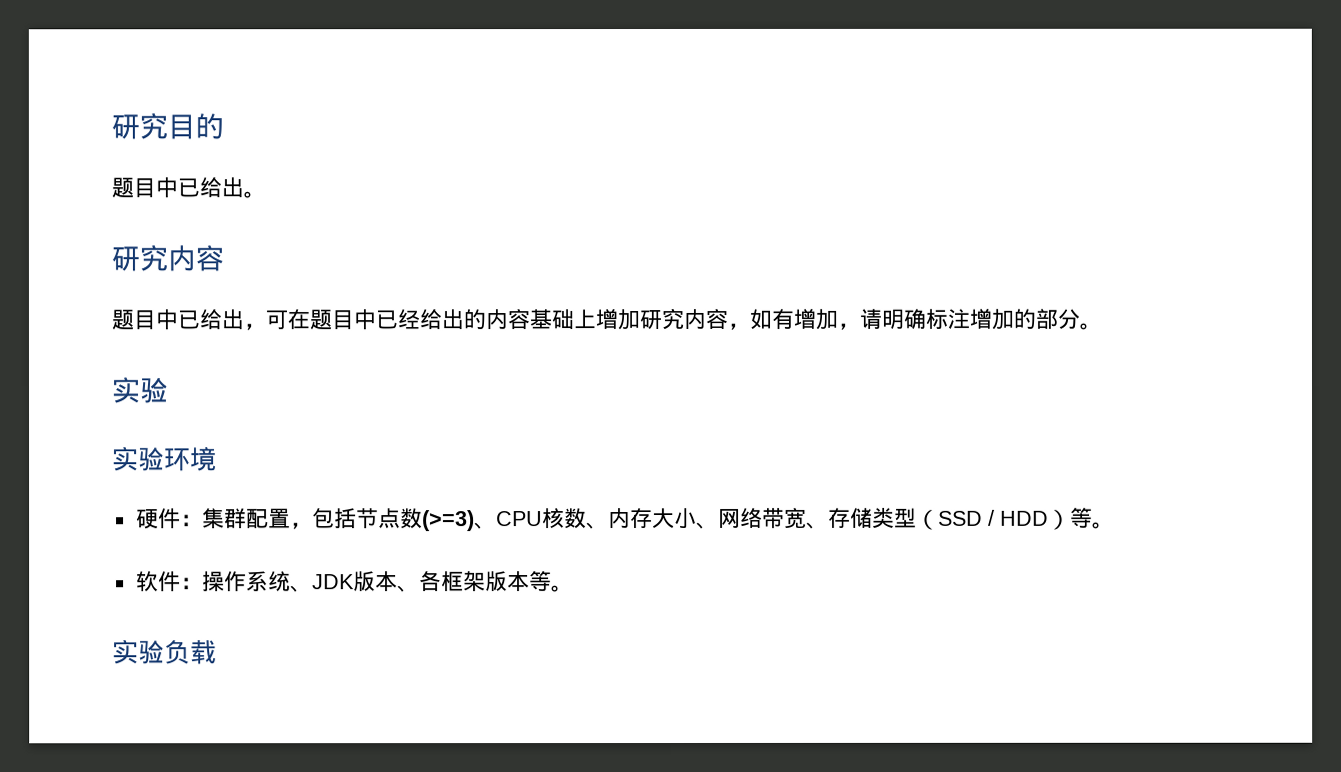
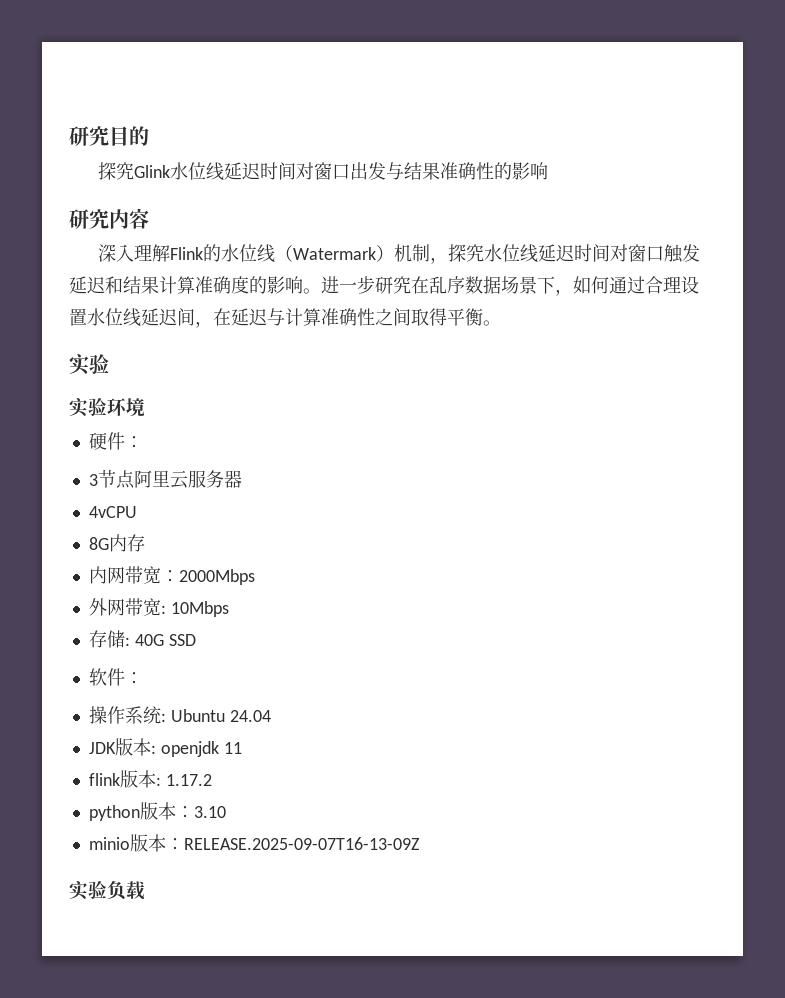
[111,177,266,199] [111,245,224,272] [111,307,1080,331] 题目中已给出。 // 研究内容 // 题目中已给出，可在题目中已经给出的内容基础上增加研究内容，如有增加，请明确标注增加的部分 -> [98,162,549,181] [69,208,149,229] [98,244,701,264] [69,276,699,296] [69,308,483,328] 探究Glink水位线延迟时间对窗口出发与结果准确性的影响 // 研究内容 // 深入理解Flink的水位线（Watermark）机制，探究水位线延迟时间对窗口触发延迟和结果计算准确度的影响。进一步研究在乱序数据场景下，如何通过合理设置水位线延迟间，在延迟与计算准确性之间取得平衡
[201,507,1115,532] 集群配置，包括节点数(>=3)、CPU核数、内存大小、网络带宽、存储类型（SSD / HDD）等。 -> [88,470,242,489] [88,506,137,518] [88,534,145,552] [88,566,255,585] [88,598,229,617] [88,630,196,648] // 3节点阿里云服务器 // 4vCPU // 8G内存 // 内网带宽：2000Mbps // 外网带宽: 10Mbps // 存储: 40G SSD
(203, 583) none -> (143, 678) //
[289,571,574,593] 、JDK版本、各框架版本等。 -> [160,709,271,722] [88,738,242,757] [88,770,212,788] [88,802,226,821] [88,834,419,852] : Ubuntu 24.04 // JDK版本: openjdk 11 // flink版本: 1.17.2 // python版本：3.10 // minio版本：RELEASE.2025-09-07T16-13-09Z

